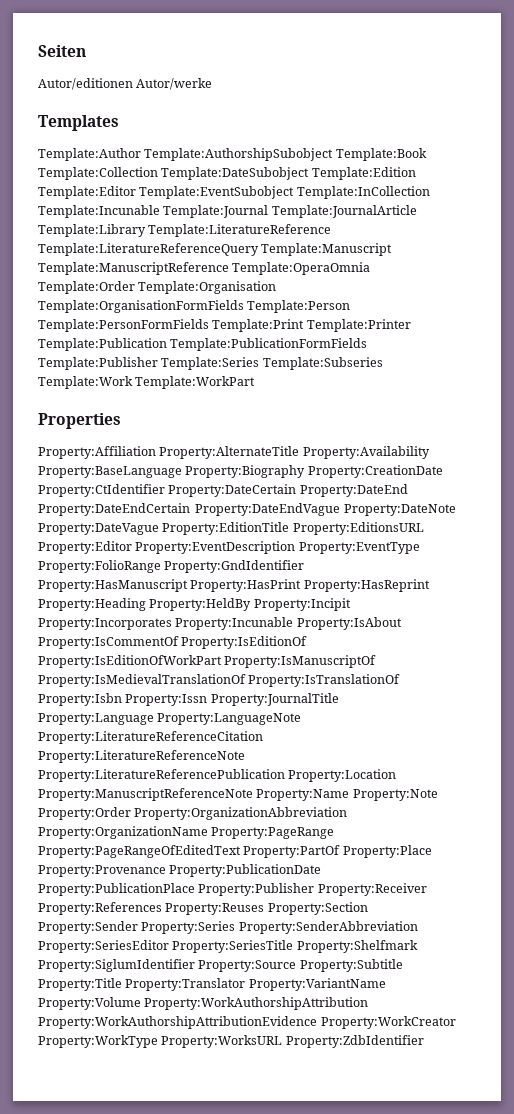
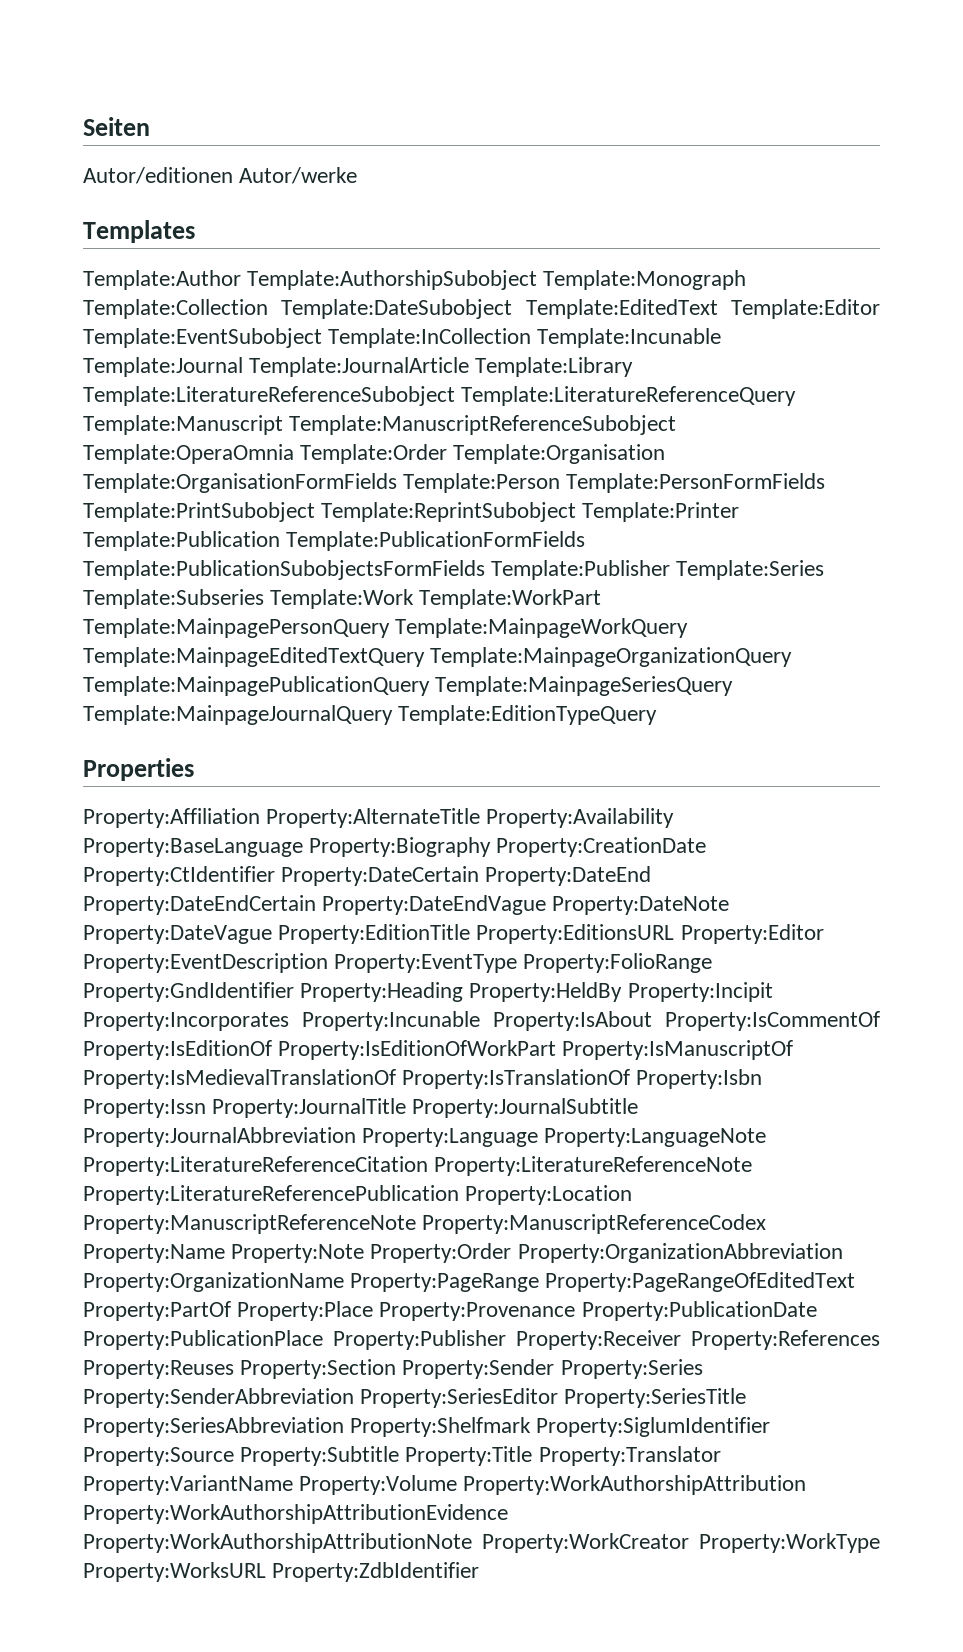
[335,148,427,161] Template:Book -> [543,270,747,290] Template:Monograph
[311,167,416,180] Template:Edition -> [525,299,718,319] Template:EditedText
[148,224,332,237] Template:LiteratureReference -> [83,386,455,406] Template:LiteratureReferenceSubobject
[38,262,229,275] Template:ManuscriptReference -> [289,415,677,435] Template:ManuscriptReferenceSubobject
[212,319,305,332] Template:Print -> [83,502,577,522] Template:PrintSubobject Template:ReprintSubobject
(368, 344) none -> [83,560,485,580] Template:PublicationSubobjectsFormFields
(256, 382) none -> [83,618,689,638] [83,647,793,667] [83,676,734,696] [83,705,658,725] Template:MainpagePersonQuery Template:MainpageWorkQuery Template:MainpageEditedTextQuery Template:MainpageOrganizationQuery Template:MainpagePublicationQuery Template:MainpageSeriesQuery Template:MainpageJournalQuery Template:EditionTypeQuery
[38,579,430,592] Property:HasManuscript Property:HasPrint Property:HasReprint -> (294, 992) none
(339, 699) none -> [412,1098,639,1118] [83,1127,356,1147] Property:JournalSubtitle Property:JournalAbbreviation
(253, 794) none -> [422,1214,767,1234] Property:ManuscriptReferenceCodex
(294, 946) none -> [83,1417,344,1437] Property:SeriesAbbreviation
(317, 1022) none -> [83,1533,472,1553] Property:WorkAuthorshipAttributionNote

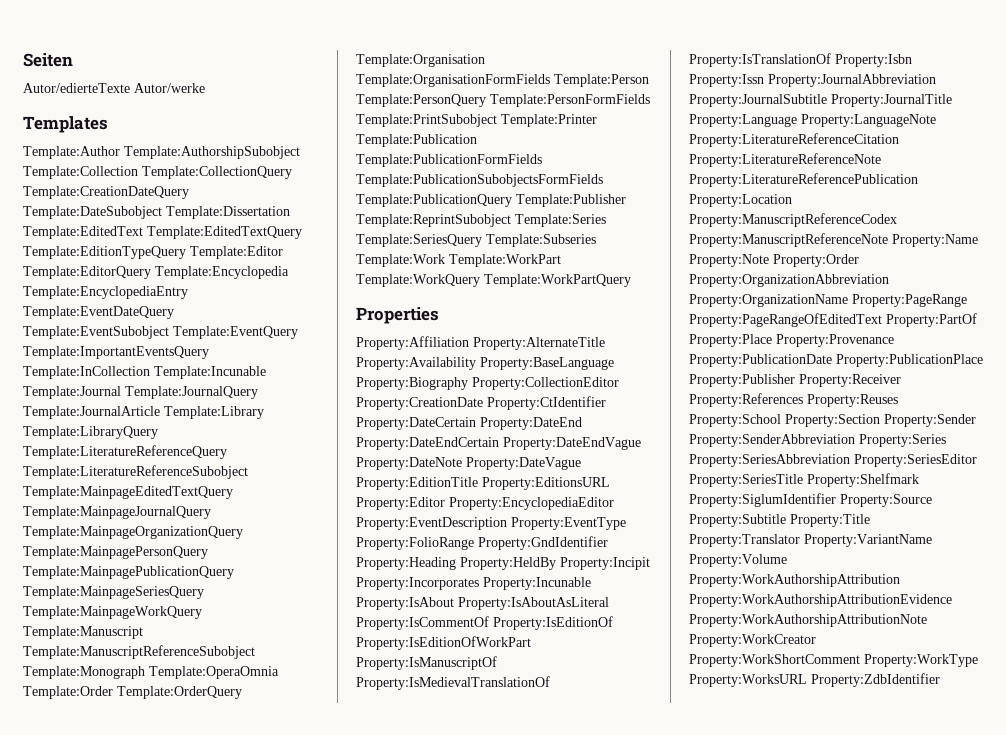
[83,167,233,184] Autor/editionen -> [23,83,130,93] Autor/edierteTexte
[543,270,747,290] [83,299,881,319] [83,328,322,348] Template:Monograph Template:Collection Template:DateSubobject Template:EditedText Template:Editor Template:EventSubobject -> [23,166,292,179] [23,186,189,199] [23,206,290,219] [23,226,302,239] [23,246,283,259] [23,266,289,279] [23,286,188,299] [23,306,174,319] [23,326,298,339] [23,346,209,359] Template:Collection Template:CollectionQuery Template:CreationDateQuery Template:DateSubobject Template:Dissertation Template:EditedText Template:EditedTextQuery Template:EditionTypeQuery Template:Editor Template:EditorQuery Template:Encyclopedia Template:EncyclopediaEntry Template:EventDateQuery Template:EventSubobject Template:EventQuery Template:ImportantEventsQuery
(243, 367) none -> [125,386,258,399] Template:JournalQuery
[83,386,797,406] Template:LiteratureReferenceSubobject Template:LiteratureReferenceQuery -> [23,426,158,439] [23,445,227,459] [23,465,248,479] [23,486,233,499] [23,506,211,519] [23,526,243,539] [23,546,208,559] [23,566,234,579] [23,586,204,599] [23,606,202,619] Template:LibraryQuery Template:LiteratureReferenceQuery Template:LiteratureReferenceSubobject Template:MainpageEditedTextQuery Template:MainpageJournalQuery Template:MainpageOrganizationQuery Template:MainpagePersonQuery Template:MainpagePublicationQuery Template:MainpageSeriesQuery Template:MainpageWorkQuery
(677, 425) none -> [23,666,145,679] Template:Monograph
(448, 454) none -> [117,686,242,699] Template:OrderQuery
(561, 483) none -> [356,94,486,107] Template:PersonQuery
[321,502,577,522] Template:ReprintSubobject -> (497, 120) none
[491,560,825,580] [83,589,602,609] [83,618,689,638] [83,647,793,667] [83,676,734,696] [83,705,658,725] Template:Publisher Template:Series Template:Subseries Template:Work Template:WorkPart Template:MainpagePersonQuery Template:MainpageWorkQuery Template:MainpageEditedTextQuery Template:MainpageOrganizationQuery Template:MainpagePublicationQuery Template:MainpageSeriesQuery Template:MainpageJournalQuery Template:EditionTypeQuery -> [356,194,626,207] [356,214,606,227] [356,234,596,247] [356,254,561,267] [356,274,631,287] Template:PublicationQuery Template:Publisher Template:ReprintSubobject Template:Series Template:SeriesQuery Template:Subseries Template:Work Template:WorkPart Template:WorkQuery Template:WorkPartQuery
(492, 847) none -> [472,377,619,390] Property:CollectionEditor
(824, 934) none -> [449,497,614,510] Property:EncyclopediaEditor
(652, 1021) none -> [458,597,609,610] Property:IsAboutAsLiteral
[212,1098,639,1118] [83,1127,356,1147] Property:JournalTitle Property:JournalSubtitle Property:JournalAbbreviation -> [768,74,936,87] [689,94,952,107] Property:JournalAbbreviation Property:JournalSubtitle Property:JournalTitle
[83,1214,767,1234] Property:ManuscriptReferenceNote Property:ManuscriptReferenceCodex -> [689,213,897,227] [689,233,888,247] Property:ManuscriptReferenceCodex Property:ManuscriptReferenceNote
(234, 1369) none -> [689,414,781,427] Property:School
[560,1359,703,1379] [83,1388,354,1408] Property:Series Property:SenderAbbreviation -> [689,434,946,447] [689,454,850,467] Property:SenderAbbreviation Property:Series Property:SeriesAbbreviation
[83,1417,344,1437] Property:SeriesAbbreviation -> (803, 480) none
(689, 1543) none -> [689,654,860,667] Property:WorkShortComment

